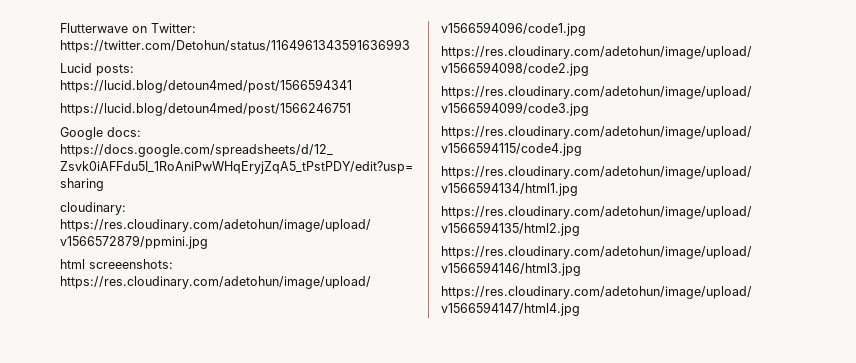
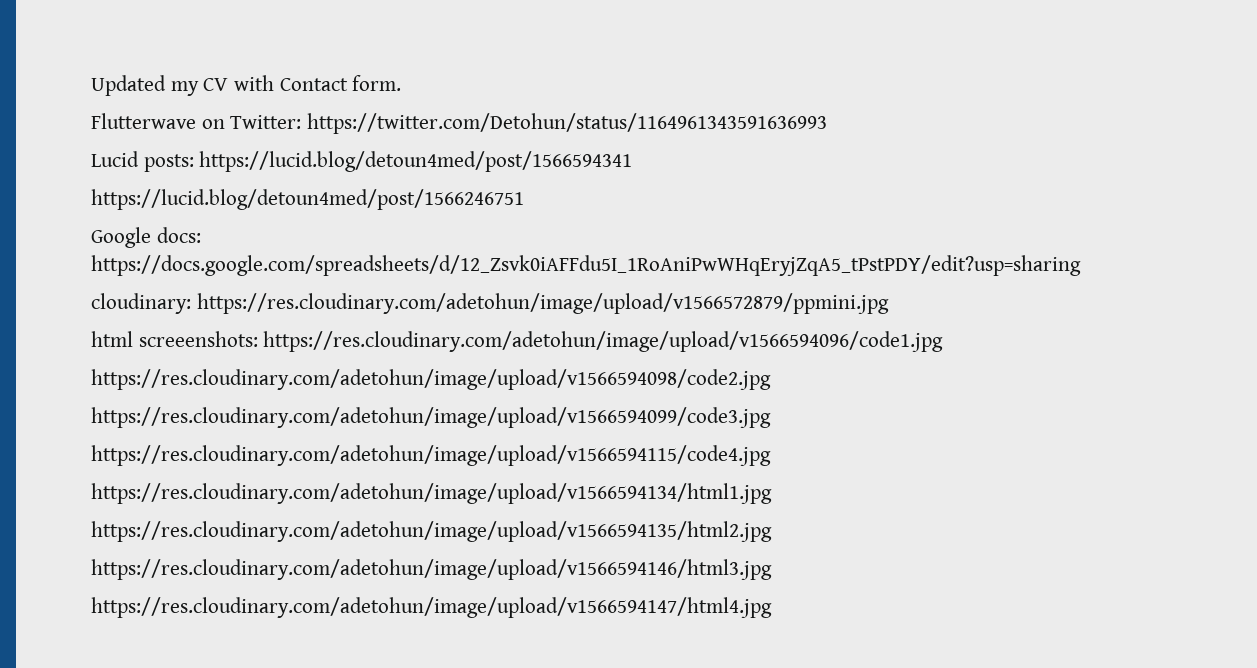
(60, 28) none -> [91,75,402,96] Updated my CV with Contact form. //

